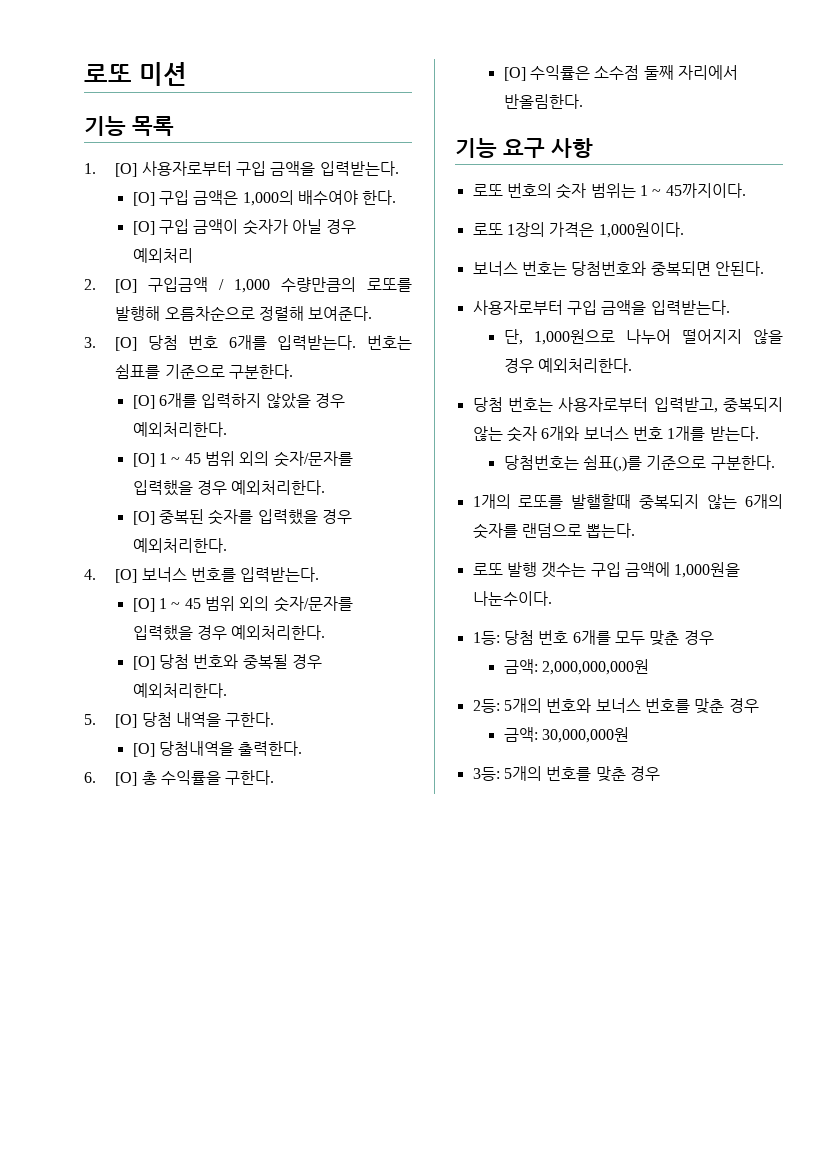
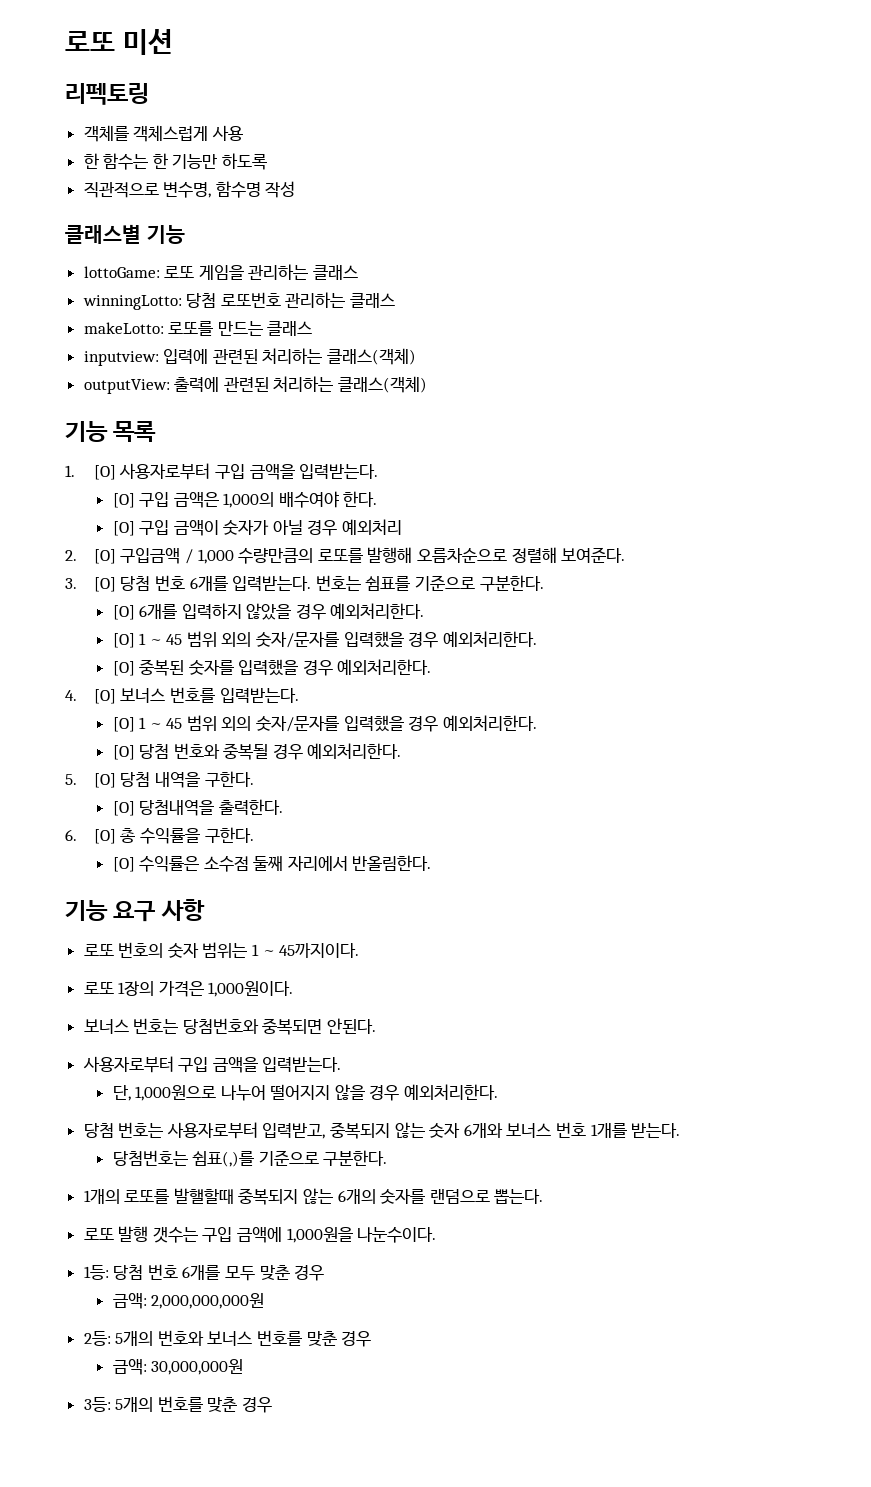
(187, 74) none -> [65,83,149,105] [83,125,243,142] [83,153,268,170] [83,181,296,198] [65,224,185,244] [83,264,359,280] [82,292,396,310] [83,321,313,336] [83,348,417,366] [83,376,428,394] // 리펙토링 // 객체를 객체스럽게 사용 // 한 함수는 한 기능만 하도록 // 직관적으로 변수명, 함수명 작성 // 클래스별 기능 // lottoGame: 로또 게임을 관리하는 클래스 // winningLotto: 당첨 로또번호 관리하는 클래스 // makeLotto: 로또를 만드는 클래스 // inputview: 입력에 관련된 처리하는 클래스(객체) // outputView: 출력에 관련된 처리하는 클래스(객체)

